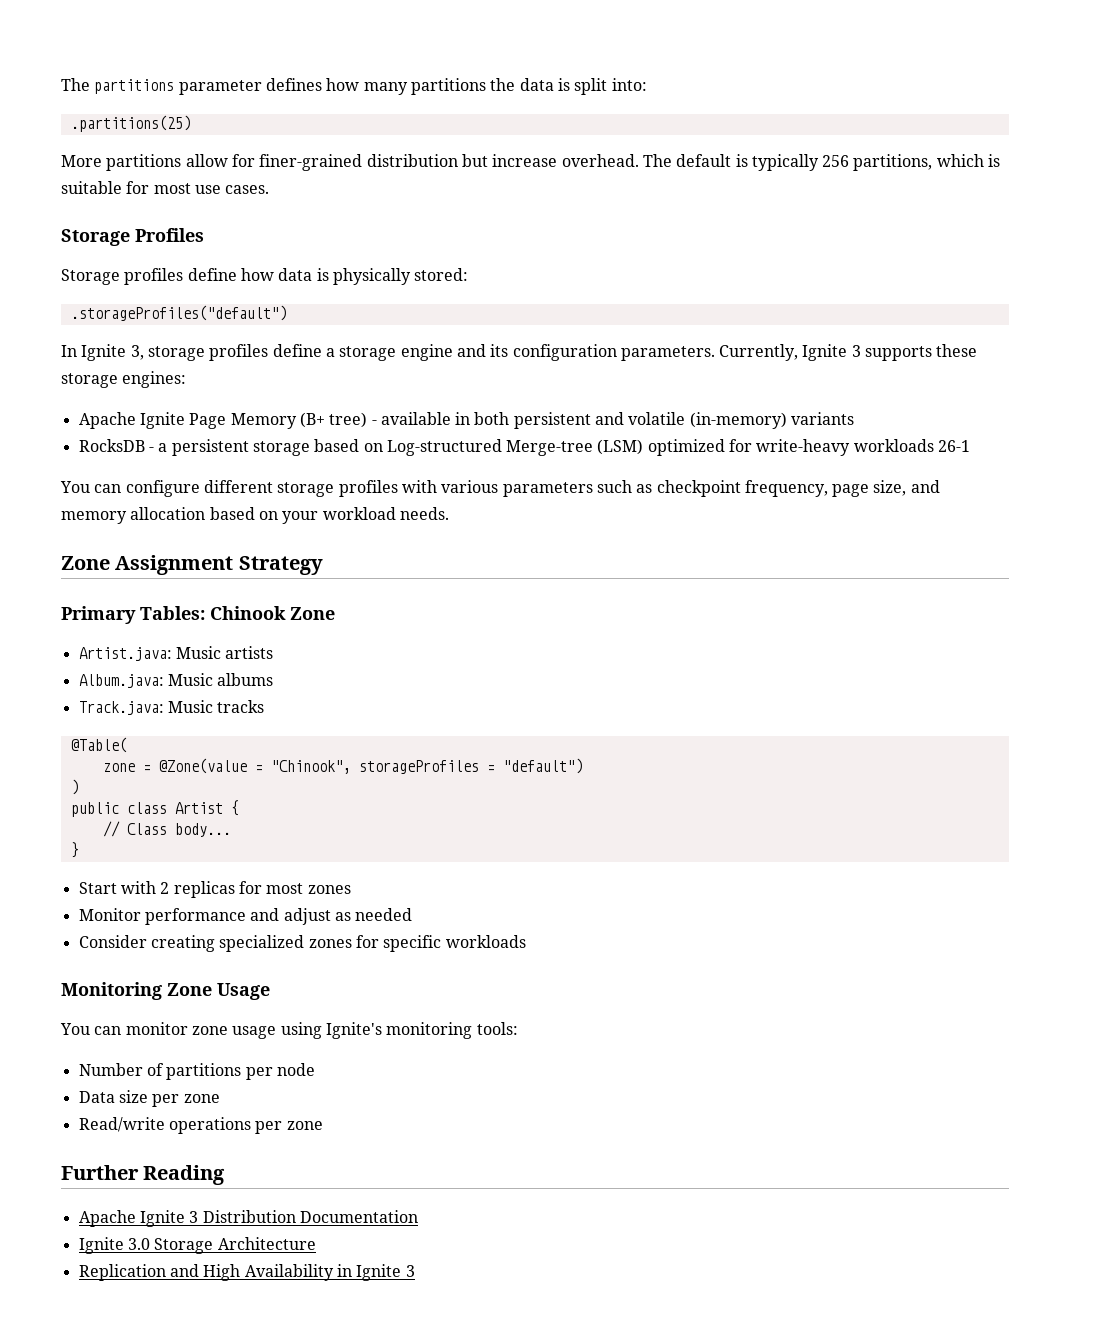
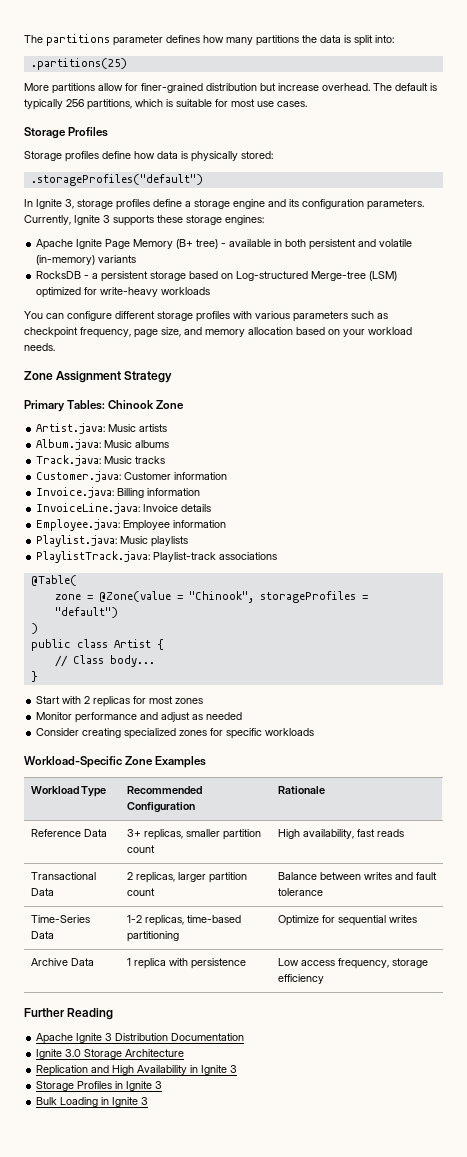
[938,440,971,452] 26-1 -> (211, 291) none
(265, 706) none -> [36,471,228,482] [36,487,201,498] [36,503,212,514] [36,519,227,531] [36,535,189,547] [36,551,278,563] // Customer.java: Customer information // Invoice.java: Billing information // InvoiceLine.java: Invoice details // Employee.java: Employee information // Playlist.java: Music playlists // PlaylistTrack.java: Playlist-track associations
[61,982,270,1000] [60,1022,518,1039] [78,1063,315,1080] [78,1090,220,1107] [78,1117,323,1134] Monitoring Zone Usage // You can monitor zone usage using Ignite's monitoring tools: // Number of partitions per node // Data size per zone // Read/write operations per zone -> [24,756,207,768] [30,786,107,797] [126,786,202,794] [126,802,195,813] [277,786,325,794] [30,829,107,837] [126,829,261,840] [126,845,155,853] [277,829,404,839] [30,872,96,880] [30,888,54,896] [126,872,247,883] [126,888,155,896] [277,872,437,880] [277,888,323,896] [30,915,90,923] [30,931,54,939] [126,915,241,926] [126,931,179,942] [277,915,417,926] [30,958,94,966] [126,958,246,969] [277,958,428,969] [277,974,324,984] Workload-Specific Zone Examples // Workload Type | Recommended Configuration | Rationale // Reference Data | 3+ replicas, smaller partition count | High availability, fast reads // Transactional Data | 2 replicas, larger partition count | Balance between writes and fault tolerance // Time-Series Data | 1-2 replicas, time-based partitioning | Optimize for sequential writes // Archive Data | 1 replica with persistence | Low access frequency, storage efficiency
(415, 1271) none -> [36,1081,163,1091] [36,1097,149,1107] // Storage Profiles in Ignite 3 // Bulk Loading in Ignite 3

